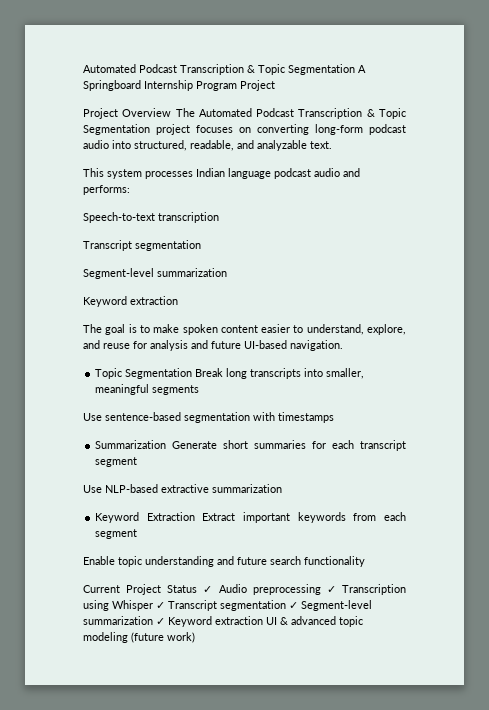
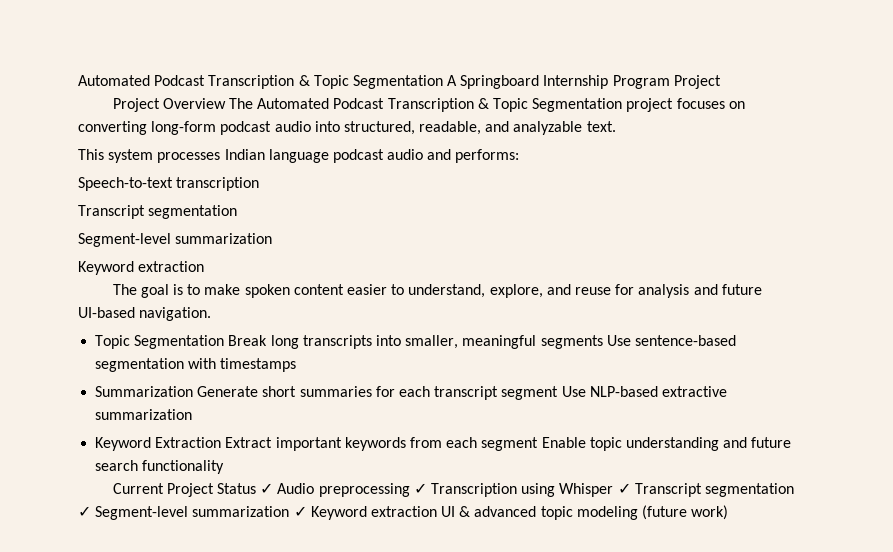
(200, 390) // -> (603, 342) none
(138, 462) // -> (559, 393) none
(138, 534) // -> (539, 444) none

